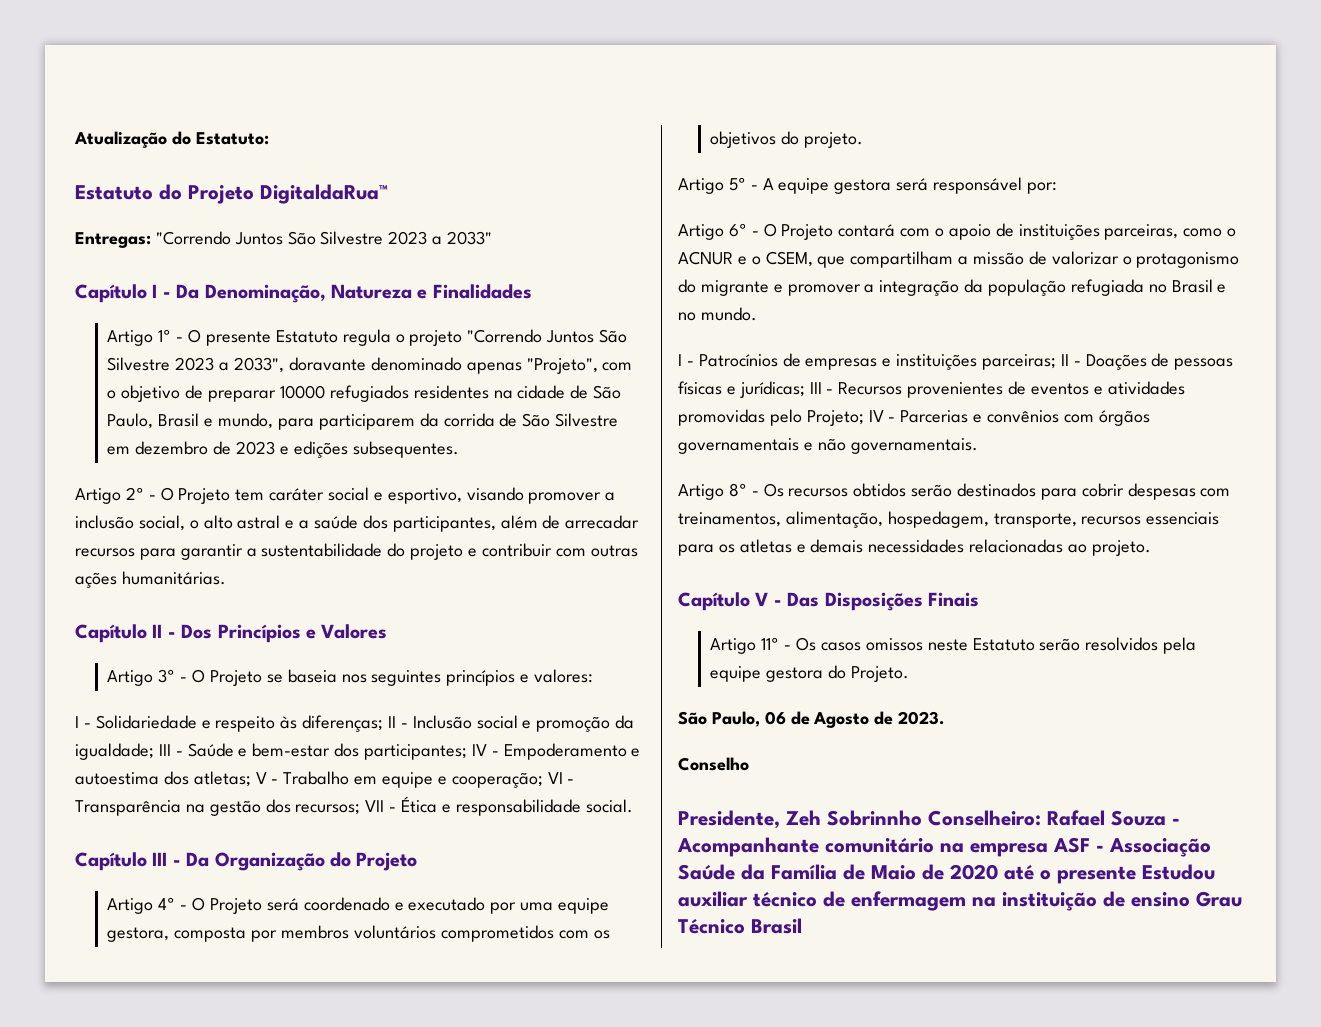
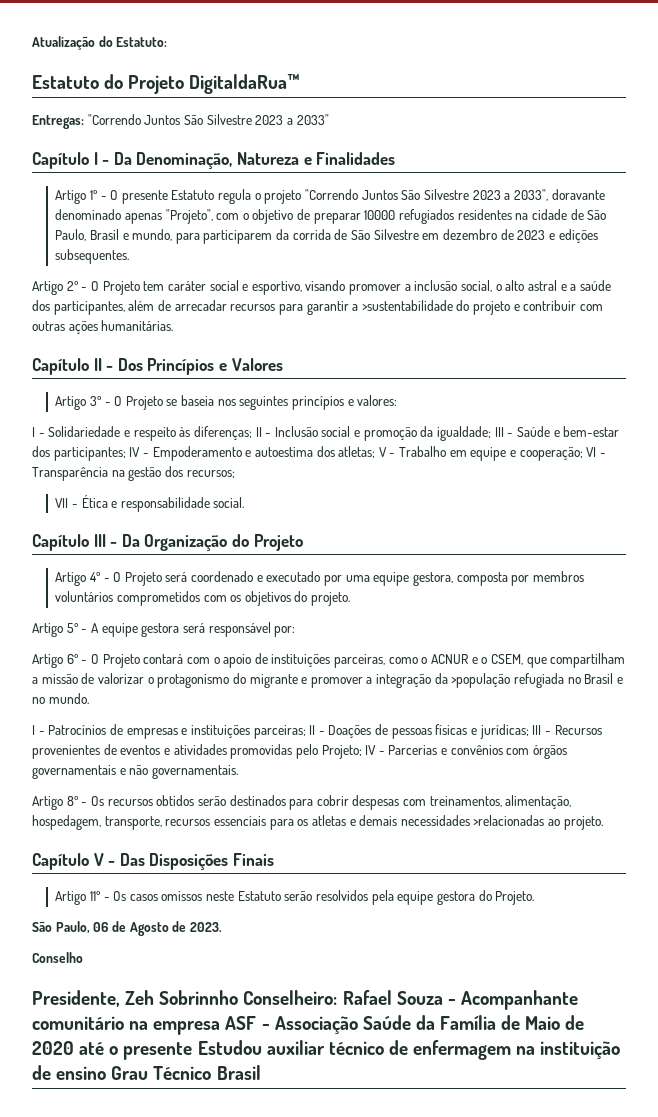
[261,543,383,557] sustentabilidade -> [361,300,453,311] >sustentabilidade
(361, 809) none -> (235, 474) //
[988,279,1067,296] população -> [451,673,511,688] >população
[969,539,1064,553] relacionadas -> [473,815,545,826] >relacionadas

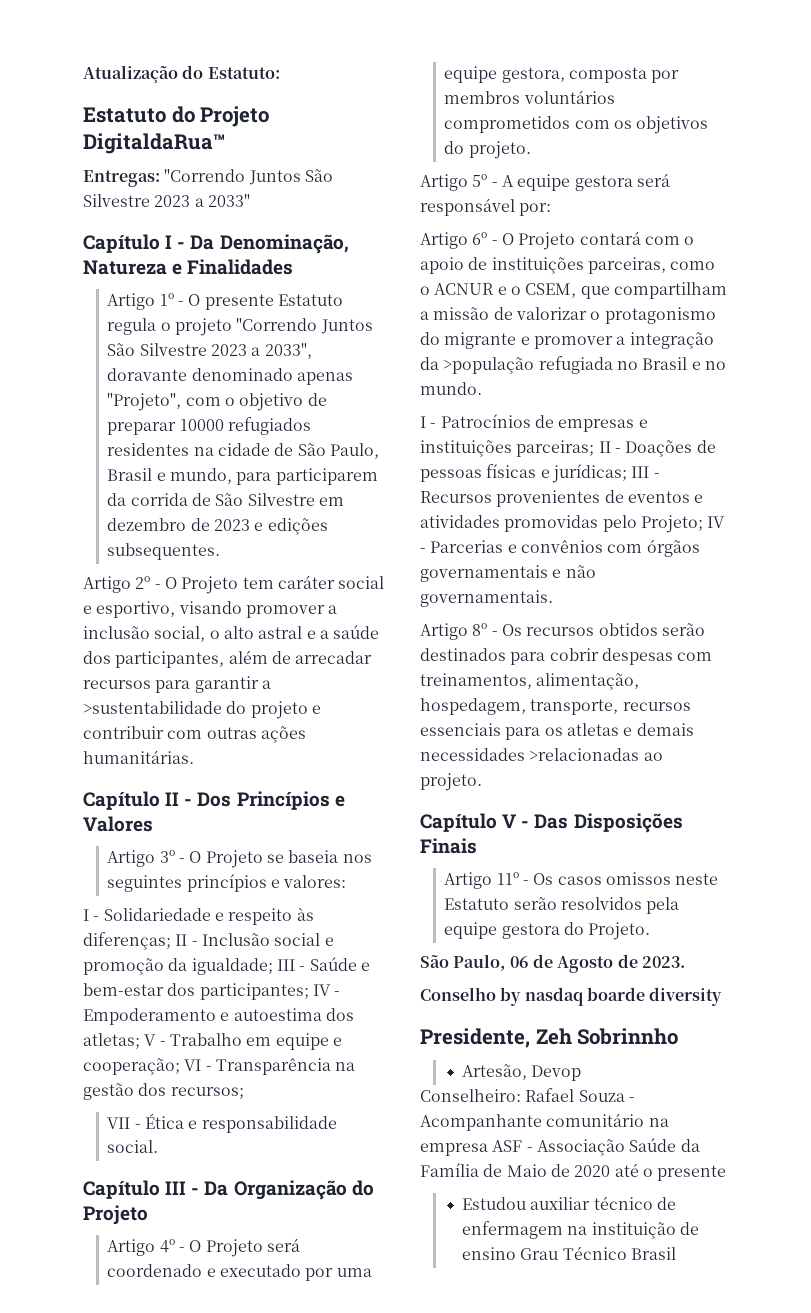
(83, 957) none -> [500,987,723,1006] by nasdaq boarde diversity
(239, 997) none -> [461,1064,582,1081] // Artesão, Devop //
(193, 1051) none -> (727, 1173) //

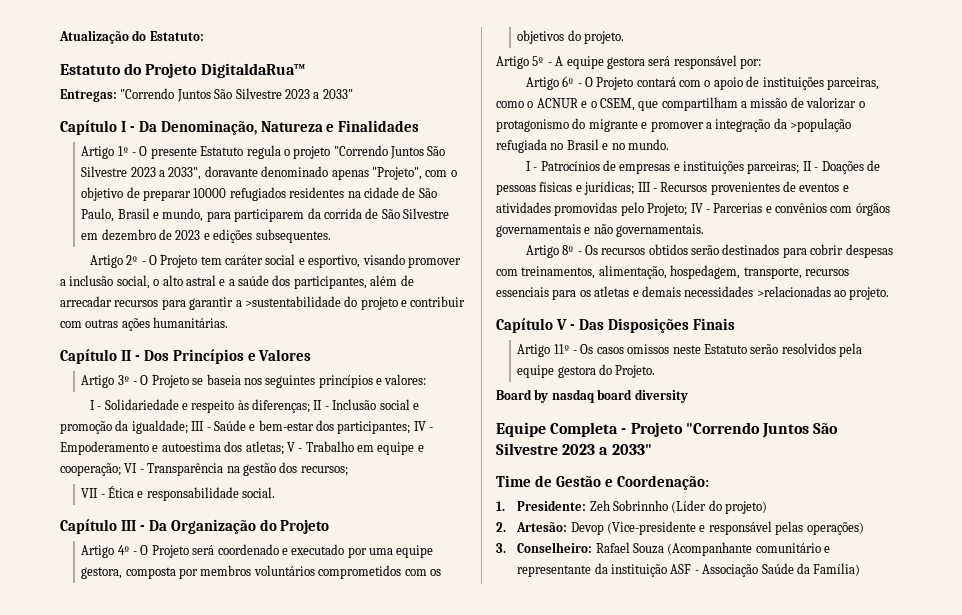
[420,954,685,973] [420,987,496,1001] São Paulo, 06 de Agosto de 2023. // Conselho -> [496,389,532,400] Board
[586,987,645,1001] boarde -> [597,389,633,400] board
[420,1028,679,1048] [461,1064,582,1081] [420,1088,635,1102] [420,1113,669,1131] [420,1143,488,1156] Presidente, Zeh Sobrinnho // Artesão, Devop // Conselheiro: Rafael Souza - Acompanhante comunitário na empresa -> [496,422,839,438] [496,443,652,455] [496,475,709,490] [496,500,768,514] [496,521,864,535] [496,542,831,556] [517,563,668,577] Equipe Completa - Projeto "Correndo Juntos São Silvestre 2023 a 2033" // Time de Gestão e Coordenação: // 1. Presidente: Zeh Sobrinnho (Líder do projeto) // 2. Artesão: Devop (Vice-presidente e responsável pelas operações) // 3. Conselheiro: Rafael Souza (Acompanhante comunitário e representante da instituição
[420,1163,727,1181] [461,1196,676,1210] [461,1221,699,1239] [461,1246,676,1260] Família de Maio de 2020 até o presente // Estudou auxiliar técnico de enfermagem na instituição de ensino Grau Técnico Brasil -> [813,563,861,576] Família)

